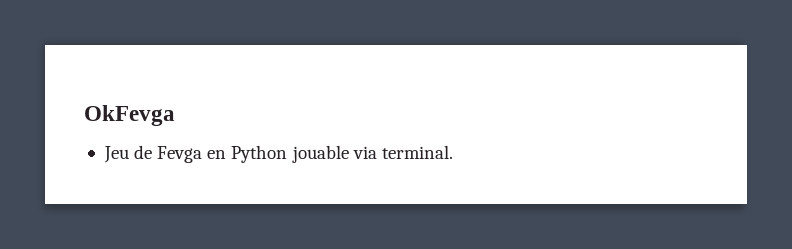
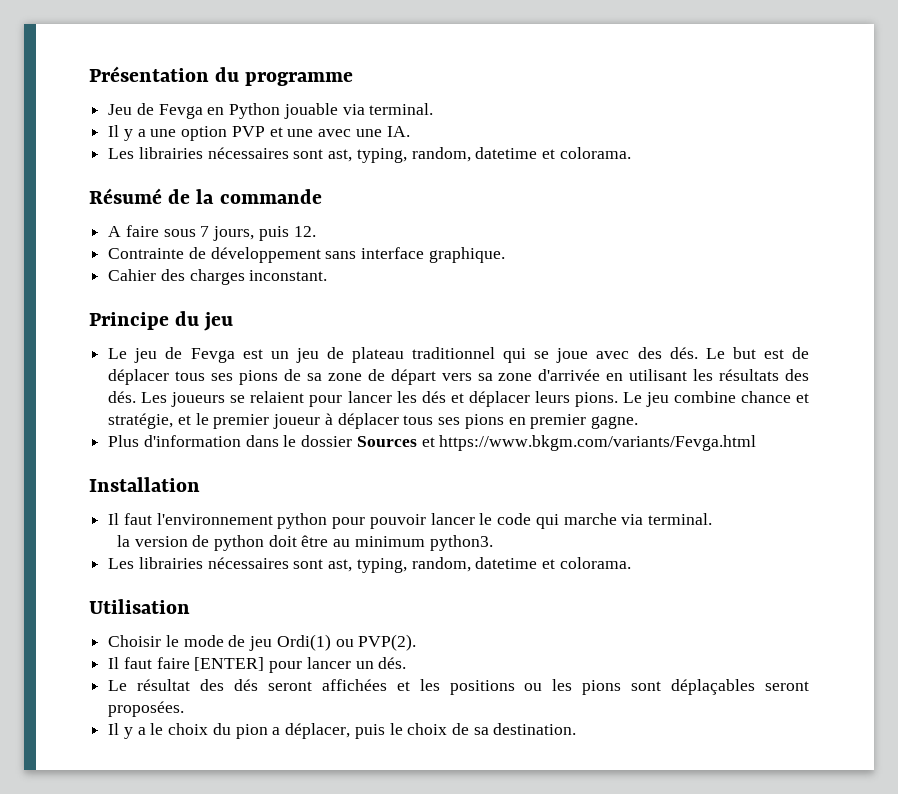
[84,105,175,126] OkFevga -> [89,66,354,86] Présentation du programme
(453, 152) none -> [108,125,410,141] [108,147,631,163] [89,188,322,204] [108,225,316,241] [108,247,505,263] [108,269,328,285] [89,311,234,331] [108,347,810,363] [108,369,809,385] [108,391,809,407] [108,413,638,429] [108,435,757,451] [89,477,200,492] [108,513,712,529] [116,535,493,551] [108,557,631,573] [89,599,190,614] [108,634,417,651] [108,657,407,673] [108,679,810,695] [108,701,185,717] [108,723,577,739] // Il y a une option PVP et une avec une IA. // Les librairies nécessaires sont ast, typing, random, datetime et colorama. // Résumé de la commande // A faire sous 7 jours, puis 12. // Contrainte de développement sans interface graphique. // Cahier des charges inconstant. // Principe du jeu // Le jeu de Fevga est un jeu de plateau traditionnel qui se joue avec des dés. Le but est de déplacer tous ses pions de sa zone de départ vers sa zone d'arrivée en utilisant les résultats des dés. Les joueurs se relaient pour lancer les dés et déplacer leurs pions. Le jeu combine chance et stratégie, et le premier joueur à déplacer tous ses pions en premier gagne. // Plus d'information dans le dossier Sources et https://www.bkgm.com/variants/Fevga.html // Installation // Il faut l'environnement python pour pouvoir lancer le code qui marche via terminal. // la version de python doit être au minimum python3. // Les librairies nécessaires sont ast, typing, random, datetime et colorama. // Utilisation // Choisir le mode de jeu Ordi(1) ou PVP(2). // Il faut faire [ENTER] pour lancer un dés. // Le résultat des dés seront affichées et les positions ou les pions sont déplaçables seront proposées. // Il y a le choix du pion a déplacer, puis le choix de sa destination.

